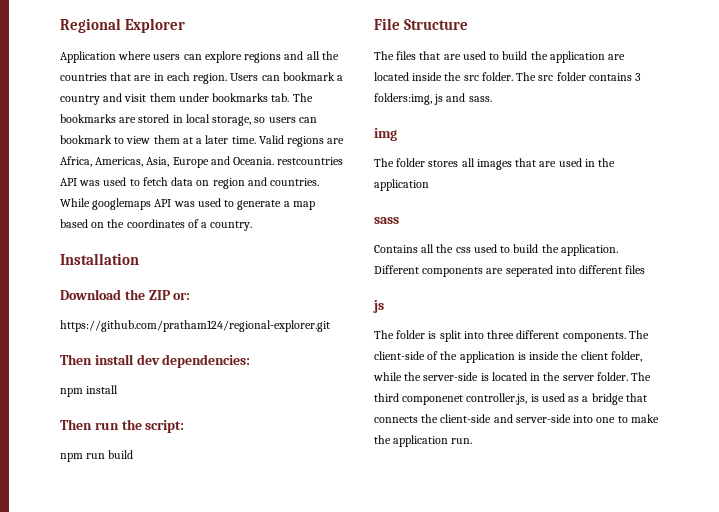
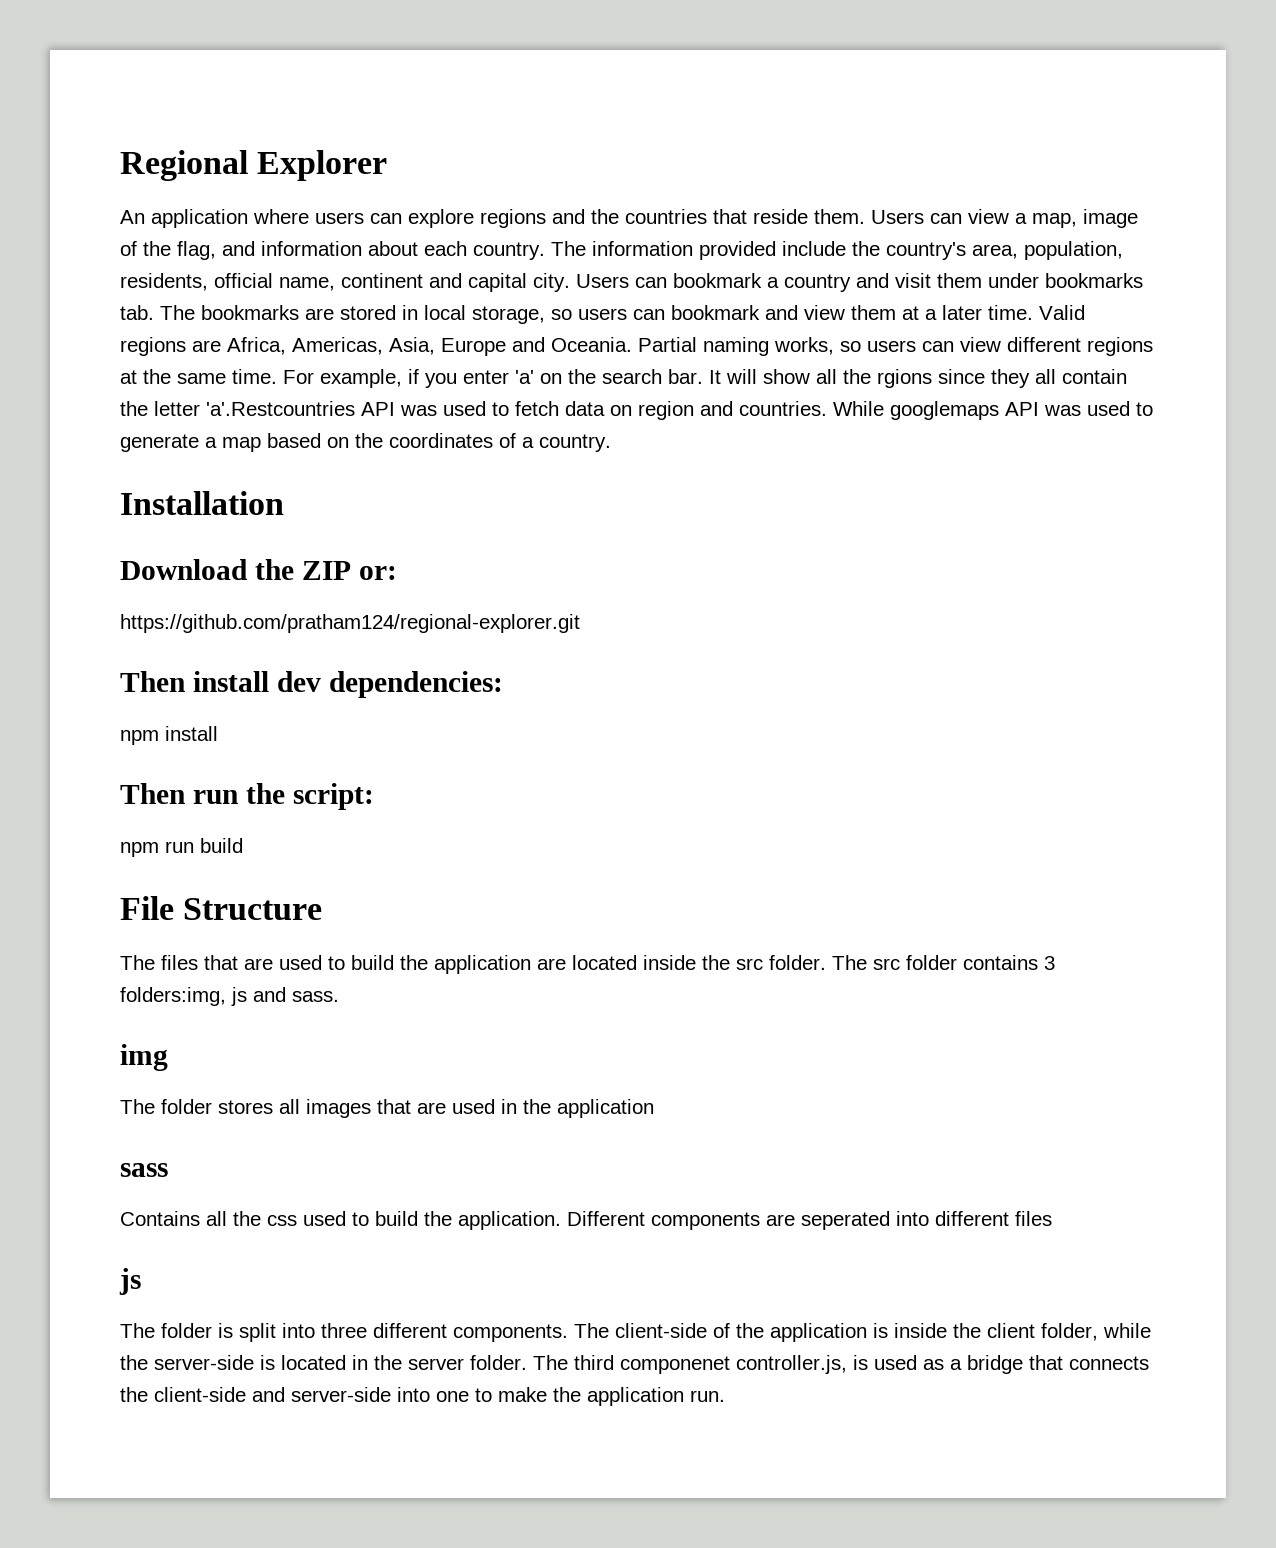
[60,51,116,63] Application -> [120,209,248,228] An application
[306,51,320,60] all -> (585, 216) none
[134,72,228,84] are in each region. -> [753,209,1138,228] [120,241,1123,260] [120,273,570,292] reside them. Users can view a map, image of the flag, and information about each country. The information provided include the country's area, population, residents, official name, continent and capital city.
[114,137,125,144] to -> [765,305,798,320] and
[277,157,344,165] restcountries -> [638,337,1153,356] [120,369,1127,388] [120,401,355,416] Partial naming works, so users can view different regions at the same time. For example, if you enter 'a' on the search bar. It will show all the rgions since they all contain the letter 'a'.Restcountries

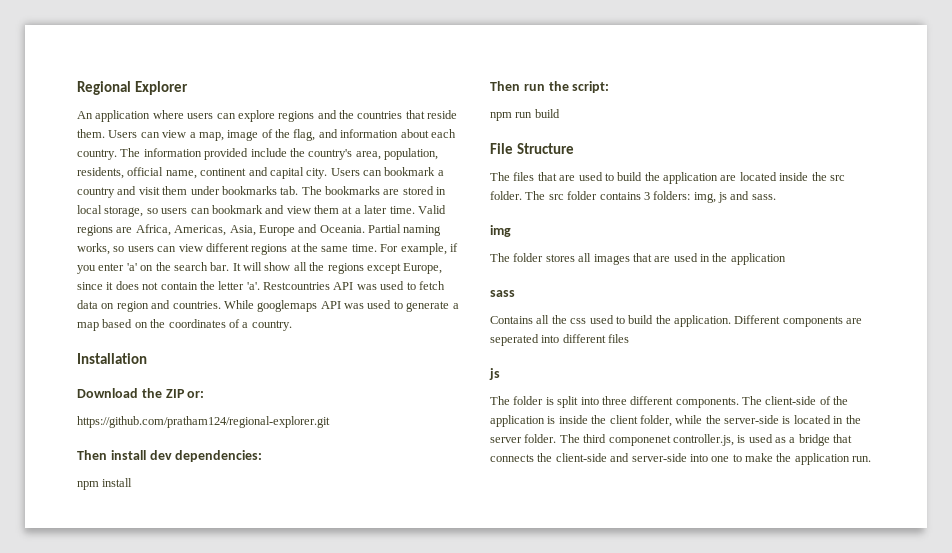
[877,369,1056,388] rgions since they all -> [327,263,443,274] [77,281,159,290] regions except Europe, since it does not
[206,401,355,416] 'a'.Restcountries -> [246,282,330,290] 'a'. Restcountries
[120,987,226,1006] folders:img, -> [653,191,716,203] folders: img,

